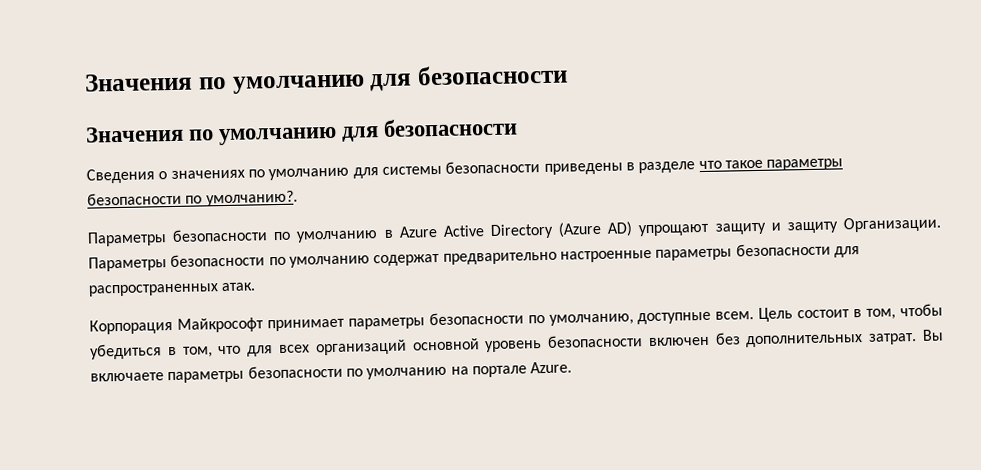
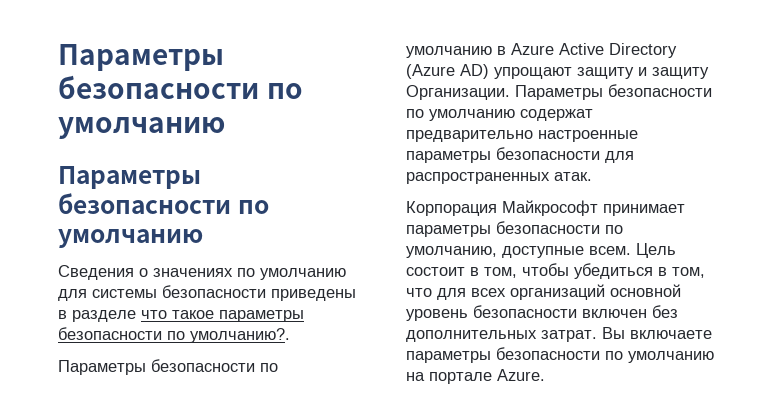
[84,63,568,94] [85,117,519,146] Значения по умолчанию для безопасности // Значения по умолчанию для безопасности -> [58,44,224,71] [58,75,303,99] [58,117,225,139] [58,166,201,189] [58,193,269,214] [58,229,203,248] Параметры безопасности по умолчанию // Параметры безопасности по умолчанию

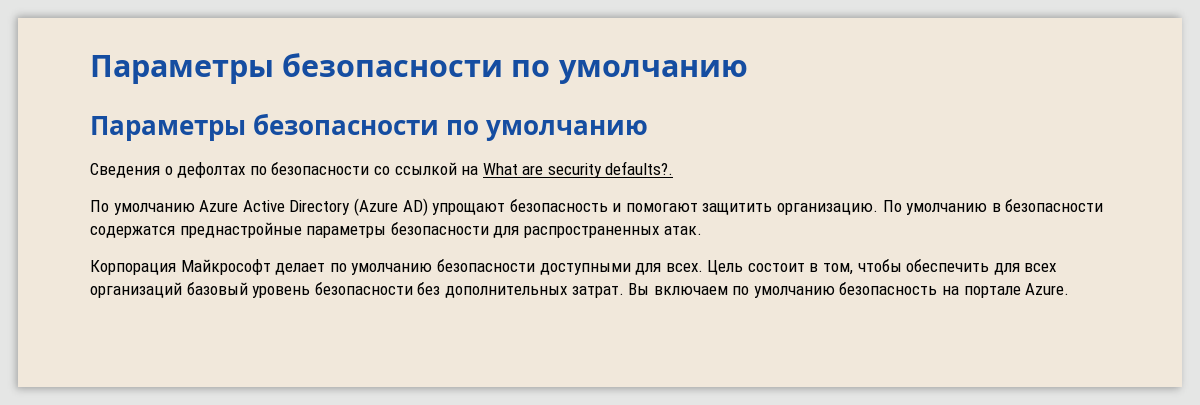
[153,268,346,280] [58,285,356,301] [58,310,304,322] [58,327,290,343] [58,359,278,375] [406,46,506,58] значениях по умолчанию для системы безопасности приведены в разделе что такое параметры безопасности по умолчанию?. // Параметры безопасности по умолчанию в -> [177,161,674,178] [90,200,195,215] дефолтах по безопасности со ссылкой на What are security defaults?. // По умолчанию
[577,67,709,79] [406,84,712,100] [406,109,593,121] [406,130,638,142] защиту и защиту Организации. Параметры безопасности по умолчанию содержат предварительно настроенные -> [509,199,1104,215] [90,222,302,238] безопасность и помогают защитить организацию. По умолчанию в безопасности содержатся преднастройные
[603,204,685,216] [406,221,623,237] [406,246,631,258] принимает параметры безопасности по умолчанию, доступные всем. -> [275,259,703,275] делает по умолчанию безопасности доступными для всех.
[574,263,705,279] [406,288,432,297] убедиться в том, что -> [906,259,990,272] обеспечить
[610,284,681,297] основной -> [186,282,248,295] базовый
[582,309,647,318] включен -> (413, 288) none
[630,330,712,339] [406,347,714,363] включаете параметры безопасности по умолчанию -> [653,282,938,298] включаем по умолчанию безопасность

